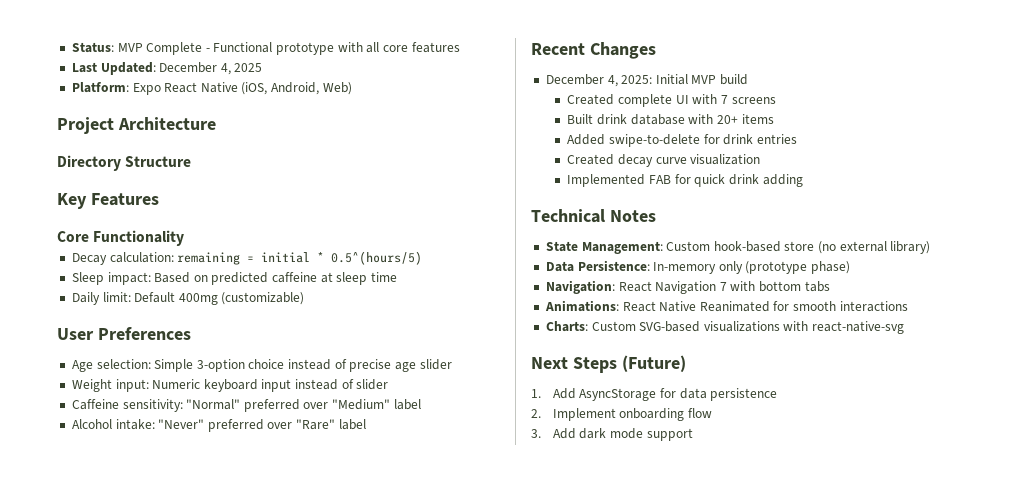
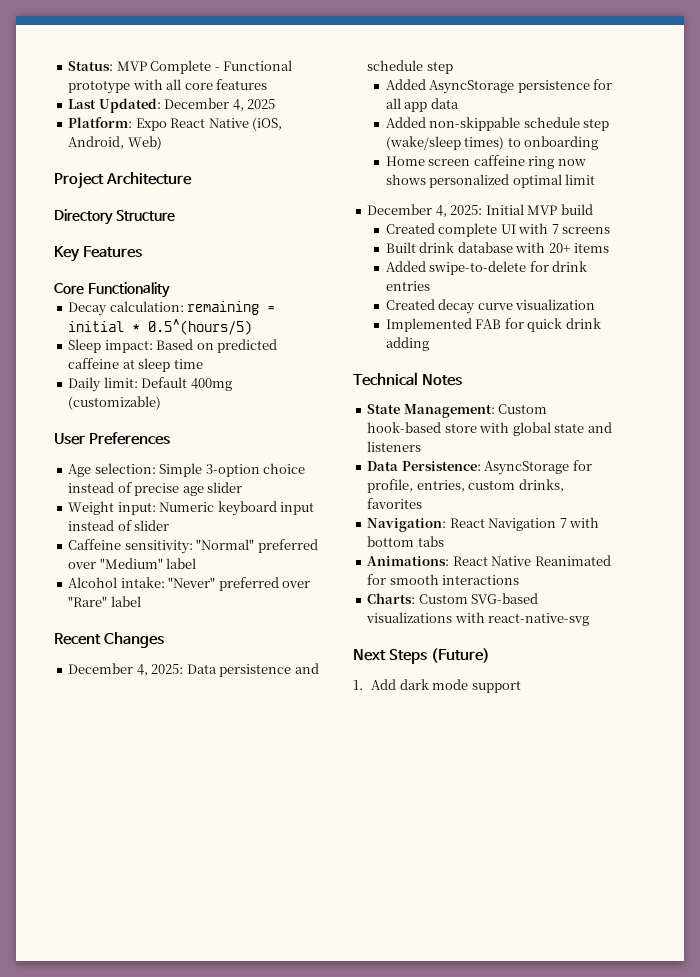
(656, 50) none -> [68,663,319,677] [367,60,453,74] [385,79,613,94] [385,98,459,112] [385,117,610,131] [385,136,599,150] [385,155,586,169] [385,174,596,188] // December 4, 2025: Data persistence and schedule step // Added AsyncStorage persistence for all app data // Added non-skippable schedule step (wake/sleep times) to onboarding // Home screen caffeine ring now shows personalized optimal limit
[818,241,931,254] [545,260,851,274] (no external library) // Data Persistence: In-memory only (prototype phase) -> [479,422,612,436] [367,441,422,452] [367,460,592,475] [367,479,564,493] [367,498,423,509] with global state and listeners // Data Persistence: AsyncStorage for profile, entries, custom drinks, favorites
[579,388,778,401] [531,408,712,421] [531,428,576,439] AsyncStorage for data persistence // 2. Implement onboarding flow // 3. Add -> (397, 684) none

